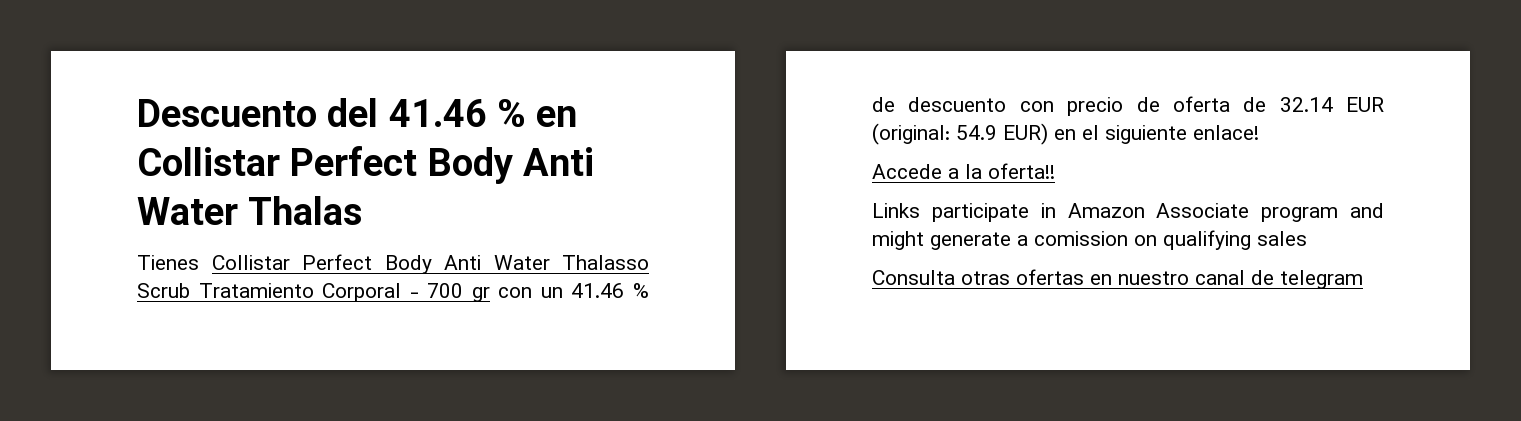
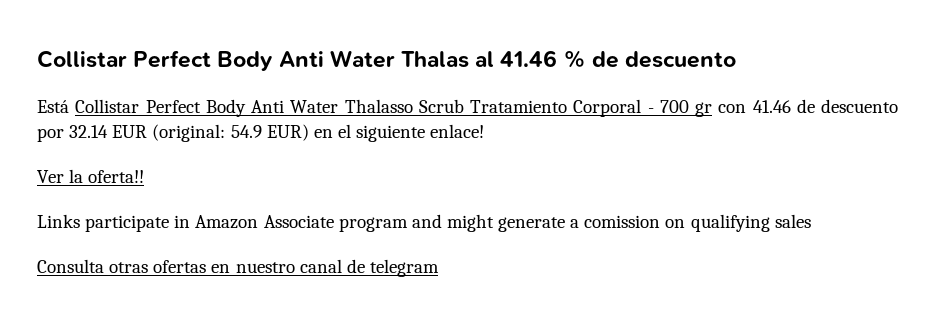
[137,98,578,127] Descuento del 41.46 % en -> (37, 59) none
[137,255,199,270] // Tienes -> [475,50,737,68] [37,100,69,113] al 41.46 % de descuento // Está
[540,283,649,298] [872,96,1267,116] un 41.46 % de descuento con precio de oferta de -> [752,99,898,113] [37,128,64,142] 41.46 de descuento por
[872,164,959,179] Accede a -> [37,170,64,183] Ver

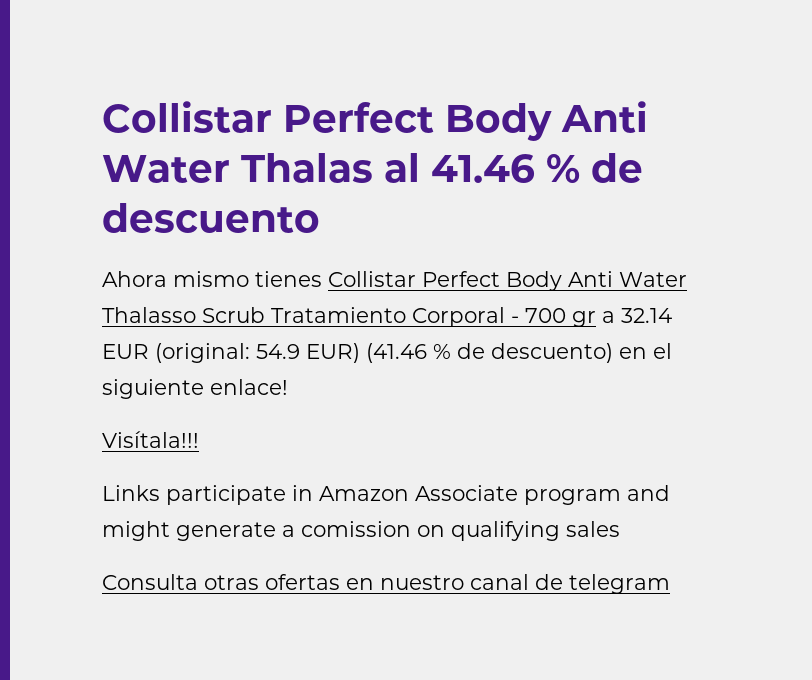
[37,100,69,113] Está -> [102,271,322,287] Ahora mismo tienes
[718,99,898,113] [37,128,64,142] con 41.46 de descuento por -> [602,311,615,323] a
(309, 132) none -> [366,343,613,363] (41.46 % de descuento)
[37,169,145,183] Ver la oferta!! -> [102,431,199,448] Visítala!!!

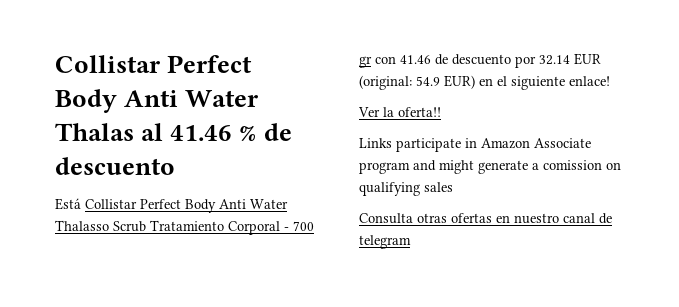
[102,271,322,287] Ahora mismo tienes -> [55,198,81,210] Está
[602,311,615,323] a -> [375,54,536,68] con 41.46 de descuento por
[366,343,613,363] (41.46 % de descuento) -> (475, 82) none
[102,431,199,448] Visítala!!! -> [358,107,441,117] Ver la oferta!!

